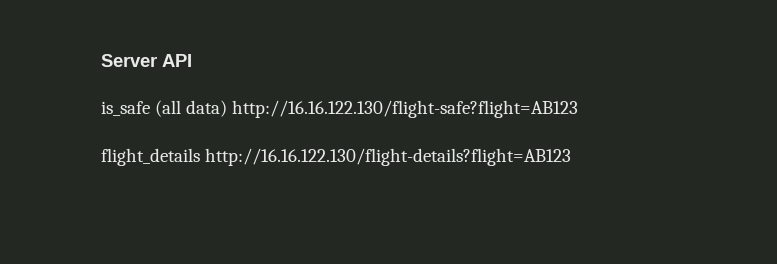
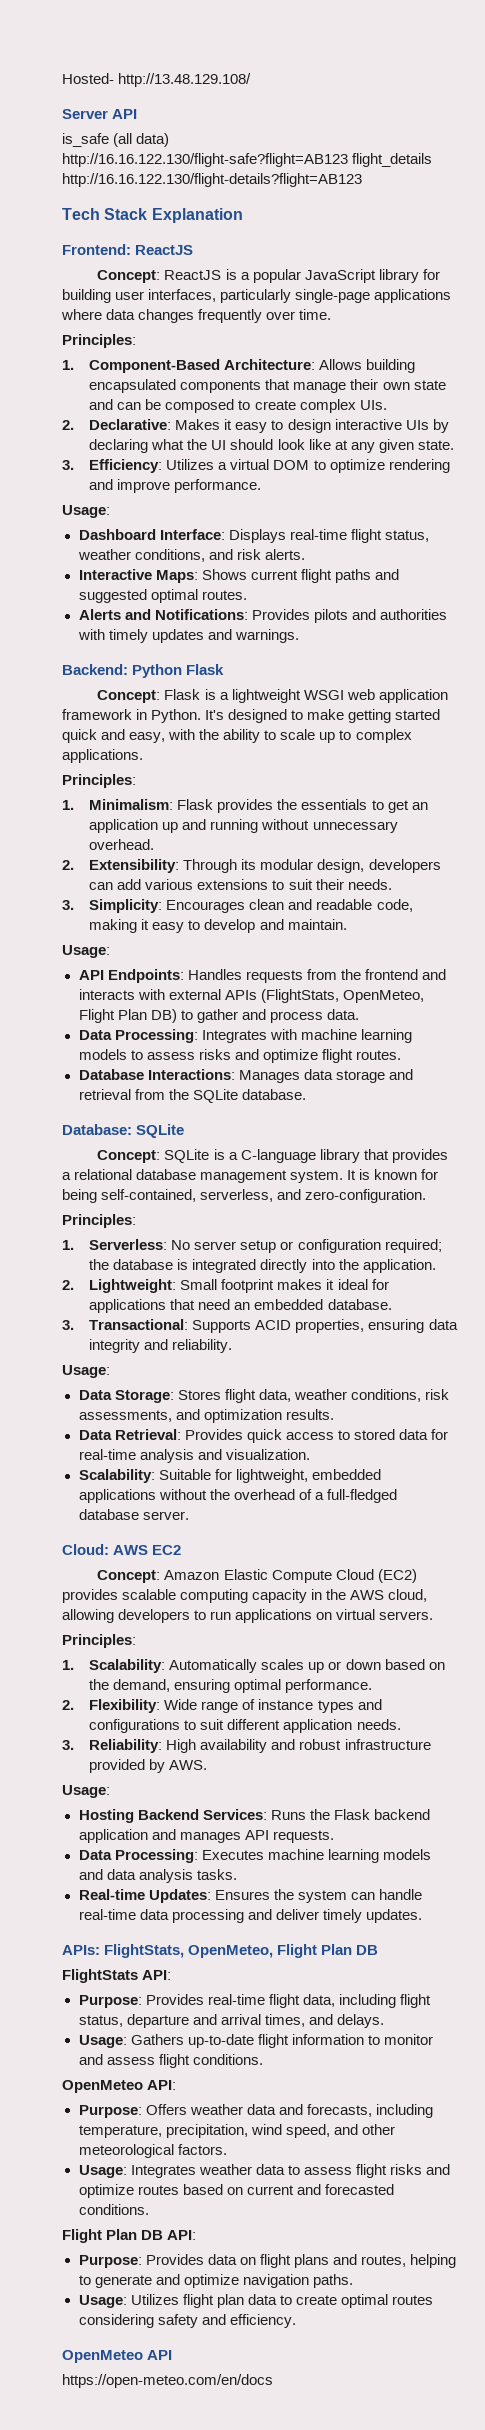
(101, 60) none -> [62,73,252,87] Hosted- http://13.48.129.108/ //
(579, 109) // -> (348, 160) none
(572, 157) none -> [62,208,243,223] [62,244,194,255] [97,269,440,283] [62,289,452,303] [61,309,332,323] [62,334,136,348] [62,359,416,373] [89,379,446,393] [89,399,387,413] [62,419,449,433] [89,439,454,453] [62,459,450,473] [89,479,262,493] [62,505,110,518] [78,529,429,543] [77,549,305,562] [78,569,399,583] [78,589,247,603] [78,609,447,623] [77,629,299,643] [62,664,225,678] [97,689,448,703] [62,709,441,723] [62,729,412,743] [62,749,143,763] [62,774,136,788] [62,799,428,813] [89,819,398,833] [89,839,155,850] [62,859,441,873] [89,879,392,890] [62,899,413,913] [89,919,347,933] [62,945,110,958] [78,969,446,983] [78,989,424,1003] [78,1009,359,1023] [78,1029,412,1043] [78,1049,401,1063] [78,1069,413,1083] [78,1089,306,1103] [62,1124,185,1138] [97,1149,448,1163] [62,1169,439,1183] [62,1189,427,1203] [62,1214,136,1228] [62,1239,442,1253] [89,1259,436,1273] [62,1279,389,1293] [89,1299,392,1313] [62,1319,458,1333] [89,1339,233,1353] [62,1365,110,1378] [78,1389,449,1403] [78,1409,334,1423] [78,1429,448,1443] [78,1449,310,1463] [78,1469,381,1483] [78,1489,397,1503] [78,1509,189,1520] [62,1544,182,1555] [97,1569,417,1583] [62,1589,428,1603] [62,1609,434,1623] [62,1634,136,1648] [62,1659,445,1673] [89,1679,373,1693] [62,1699,382,1713] [89,1719,401,1733] [62,1739,431,1753] [89,1759,208,1773] [62,1785,110,1798] [78,1809,430,1823] [78,1829,334,1843] [78,1849,431,1863] [78,1869,237,1883] [78,1889,422,1903] [78,1909,422,1923] [62,1944,379,1958] [62,1969,172,1983] [78,1994,431,2008] [78,2014,384,2028] [78,2034,433,2048] [78,2054,263,2068] [62,2080,177,2093] [78,2104,433,2118] [78,2124,395,2138] [78,2144,227,2158] [78,2164,450,2178] [78,2184,394,2198] [78,2204,149,2215] [62,2229,197,2243] [78,2254,456,2268] [78,2274,353,2288] [78,2294,433,2308] [78,2314,296,2328] [62,2350,173,2363] [62,2374,273,2388] // Tech Stack Explanation // Frontend: ReactJS // Concept: ReactJS is a popular JavaScript library for building user interfaces, particularly single-page applications where data changes frequently over time. // Principles: // 1. Component-Based Architecture: Allows building encapsulated components that manage their own state and can be composed to create complex UIs. // 2. Declarative: Makes it easy to design interactive UIs by declaring what the UI should look like at any given state. // 3. Efficiency: Utilizes a virtual DOM to optimize rendering and improve performance. // Usage: // Dashboard Interface: Displays real-time flight status, weather conditions, and risk alerts. // Interactive Maps: Shows current flight paths and suggested optimal routes. // Alerts and Notifications: Provides pilots and authorities with timely updates and warnings. // Backend: Python Flask // Concept: Flask is a lightweight WSGI web application framework in Python. It's designed to make getting started quick and easy, with the ability to scale up to complex applications. // Principles: // 1. Minimalism: Flask provides the essentials to get an application up and running without unnecessary overhead. // 2. Extensibility: Through its modular design, developers can add various extensions to suit their needs. // 3. Simplicity: Encourages clean and readable code, making it easy to develop and maintain. // Usage: // API Endpoints: Handles requests from the frontend and interacts with external APIs (FlightStats, OpenMeteo, Flight Plan DB) to gather and process data. // Data Processing: Integrates with machine learning models to assess risks and optimize flight routes. // Database Interactions: Manages data storage and retrieval from the SQLite database. // Database: SQLite // Concept: SQLite is a C-language library that provides a relational database management system. It is known for being self-contained, serverless, and zero-configuration. // Principles: // 1. Serverless: No server setup or configuration required; the database is integrated directly into the application. // 2. Lightweight: Small footprint makes it ideal for applications that need an embedded database. // 3. Transactional: Supports ACID properties, ensuring data integrity and reliability. // Usage: // Data Storage: Stores flight data, weather conditions, risk assessments, and optimization results. // Data Retrieval: Provides quick access to stored data for real-time analysis and visualization. // Scalability: Suitable for lightweight, embedded applications without the overhead of a full-fledged database server. // Cloud: AWS EC2 // Concept: Amazon Elastic Compute Cloud (EC2) provides scalable computing capacity in the AWS cloud, allowing developers to run applications on virtual servers. // Principles: // 1. Scalability: Automatically scales up or down based on the demand, ensuring optimal performance. // 2. Flexibility: Wide range of instance types and configurations to suit different application needs. // 3. Reliability: High availability and robust infrastructure provided by AWS. // Usage: // Hosting Backend Services: Runs the Flask backend application and manages API requests. // Data Processing: Executes machine learning models and data analysis tasks. // Real-time Updates: Ensures the system can handle real-time data processing and deliver timely updates. // APIs: FlightStats, OpenMeteo, Flight Plan DB // FlightStats API: // Purpose: Provides real-time flight data, including flight status, departure and arrival times, and delays. // Usage: Gathers up-to-date flight information to monitor and assess flight conditions. // OpenMeteo API: // Purpose: Offers weather data and forecasts, including temperature, precipitation, wind speed, and other meteorological factors. // Usage: Integrates weather data to assess flight risks and optimize routes based on current and forecasted conditions. // Flight Plan DB API: // Purpose: Provides data on flight plans and routes, helping to generate and optimize navigation paths. // Usage: Utilizes flight plan data to create optimal routes considering safety and efficiency. // OpenMeteo API // https://open-meteo.com/en/docs

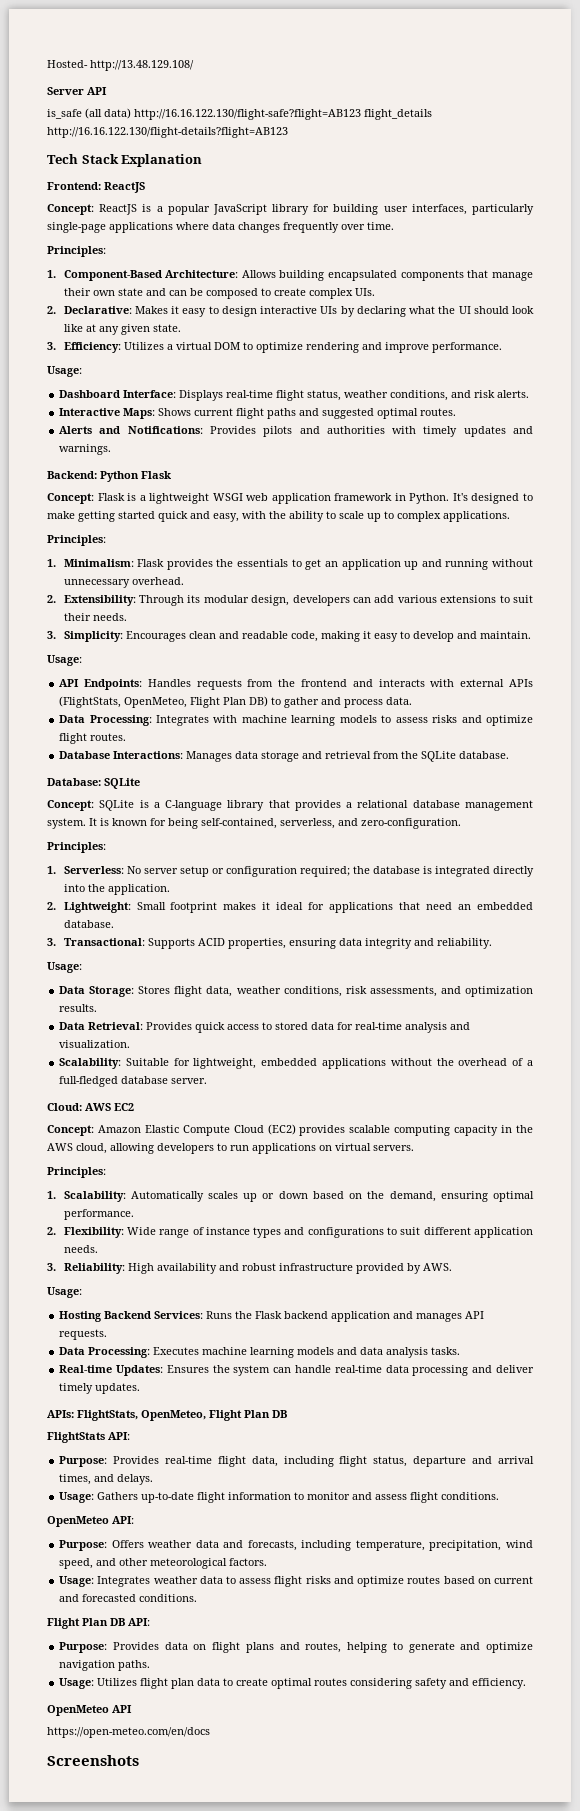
(273, 2381) none -> [47,1755,139,1766] // Screenshots

